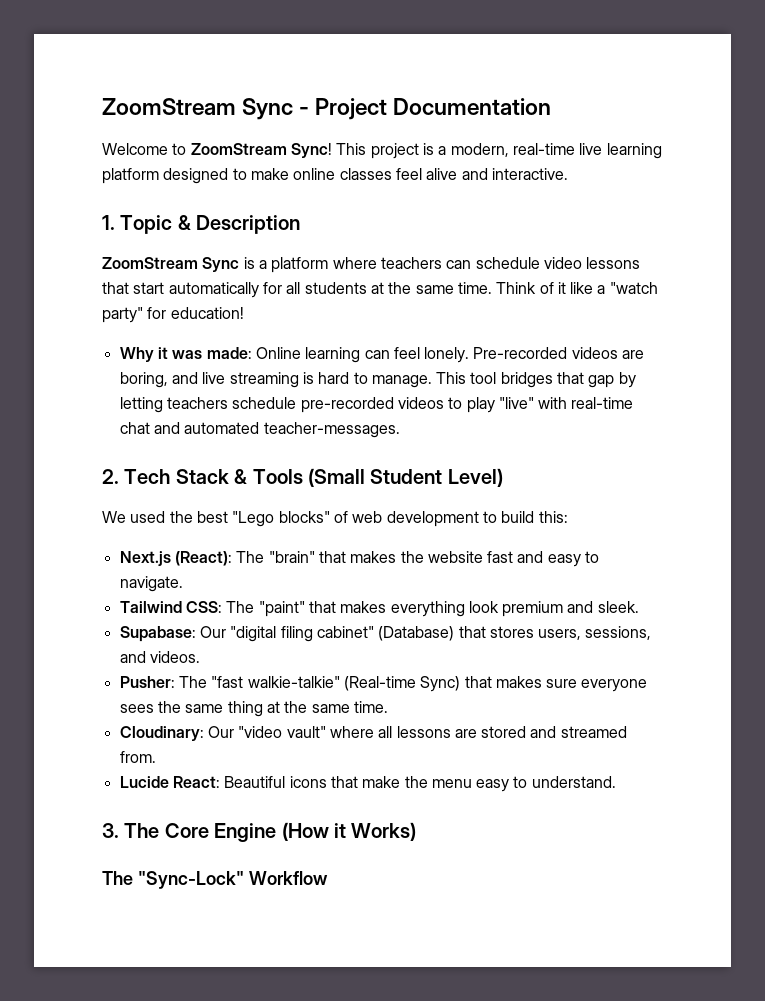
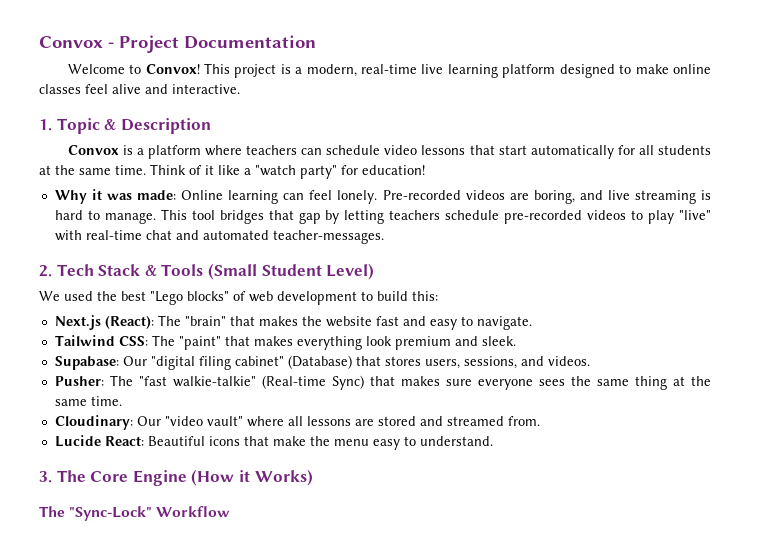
[102,98,294,120] ZoomStream Sync -> [39,36,103,48] Convox
[190,143,332,158] ZoomStream Sync! -> [145,64,200,74] Convox!
[102,257,240,272] ZoomStream Sync -> [67,145,119,155] Convox

